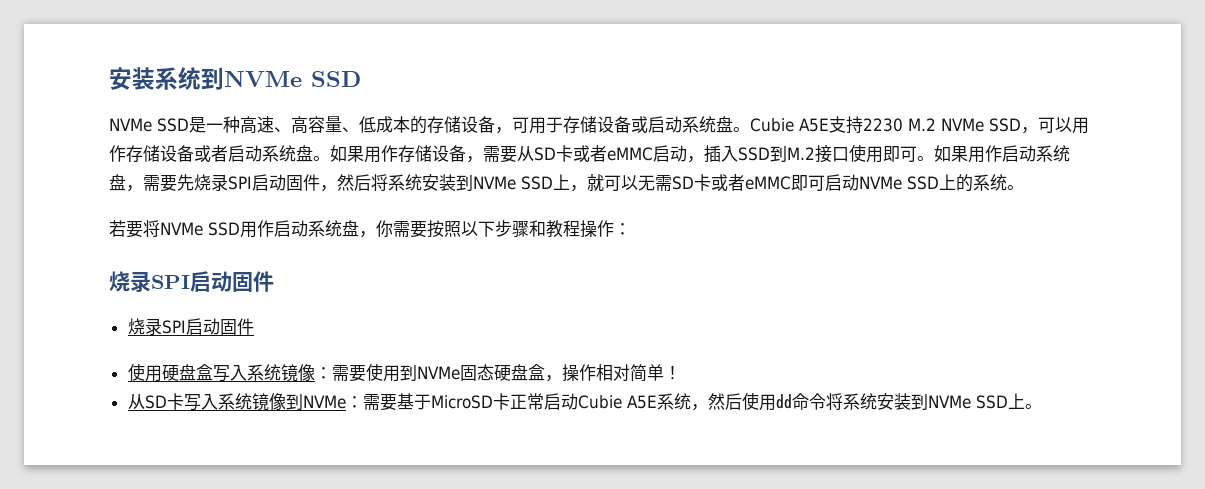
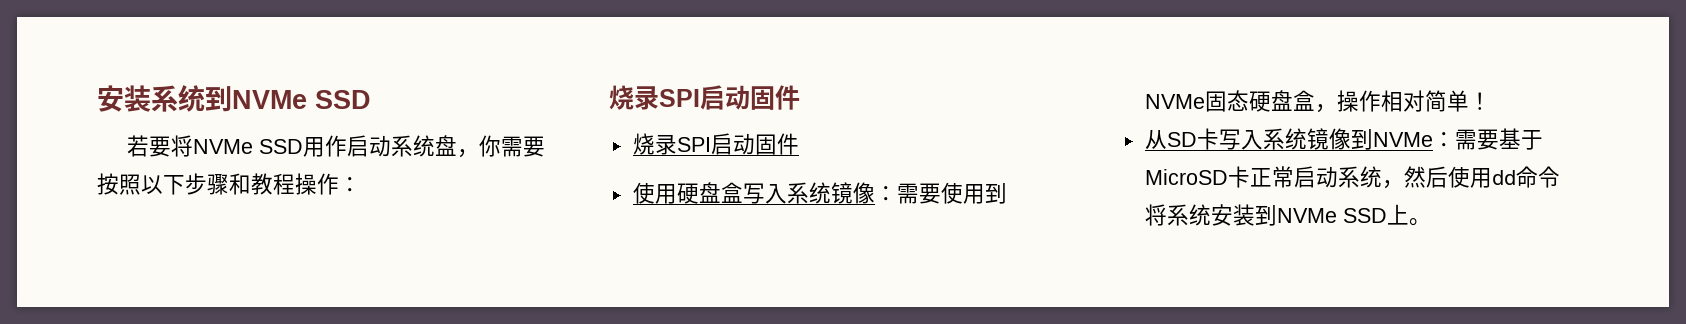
[109,116,1089,134] [109,144,1070,163] [109,174,1024,192] // NVMe SSD是一种高速、高容量、低成本的存储设备，可用于存储设备或启动系统盘。Cubie A5E支持2230 M.2 NVMe SSD，可以用作存储设备或者启动系统盘。如果用作存储设备，需要从SD卡或者eMMC启动，插入SSD到M.2接口使用即可。如果用作启动系统盘，需要先烧录SPI启动固件，然后将系统安装到NVMe SSD上，就可以无需SD卡或者eMMC即可启动NVMe SSD上的系统。 -> (371, 99) none
[577,395,657,409] Cubie A5E -> (1338, 177) none

